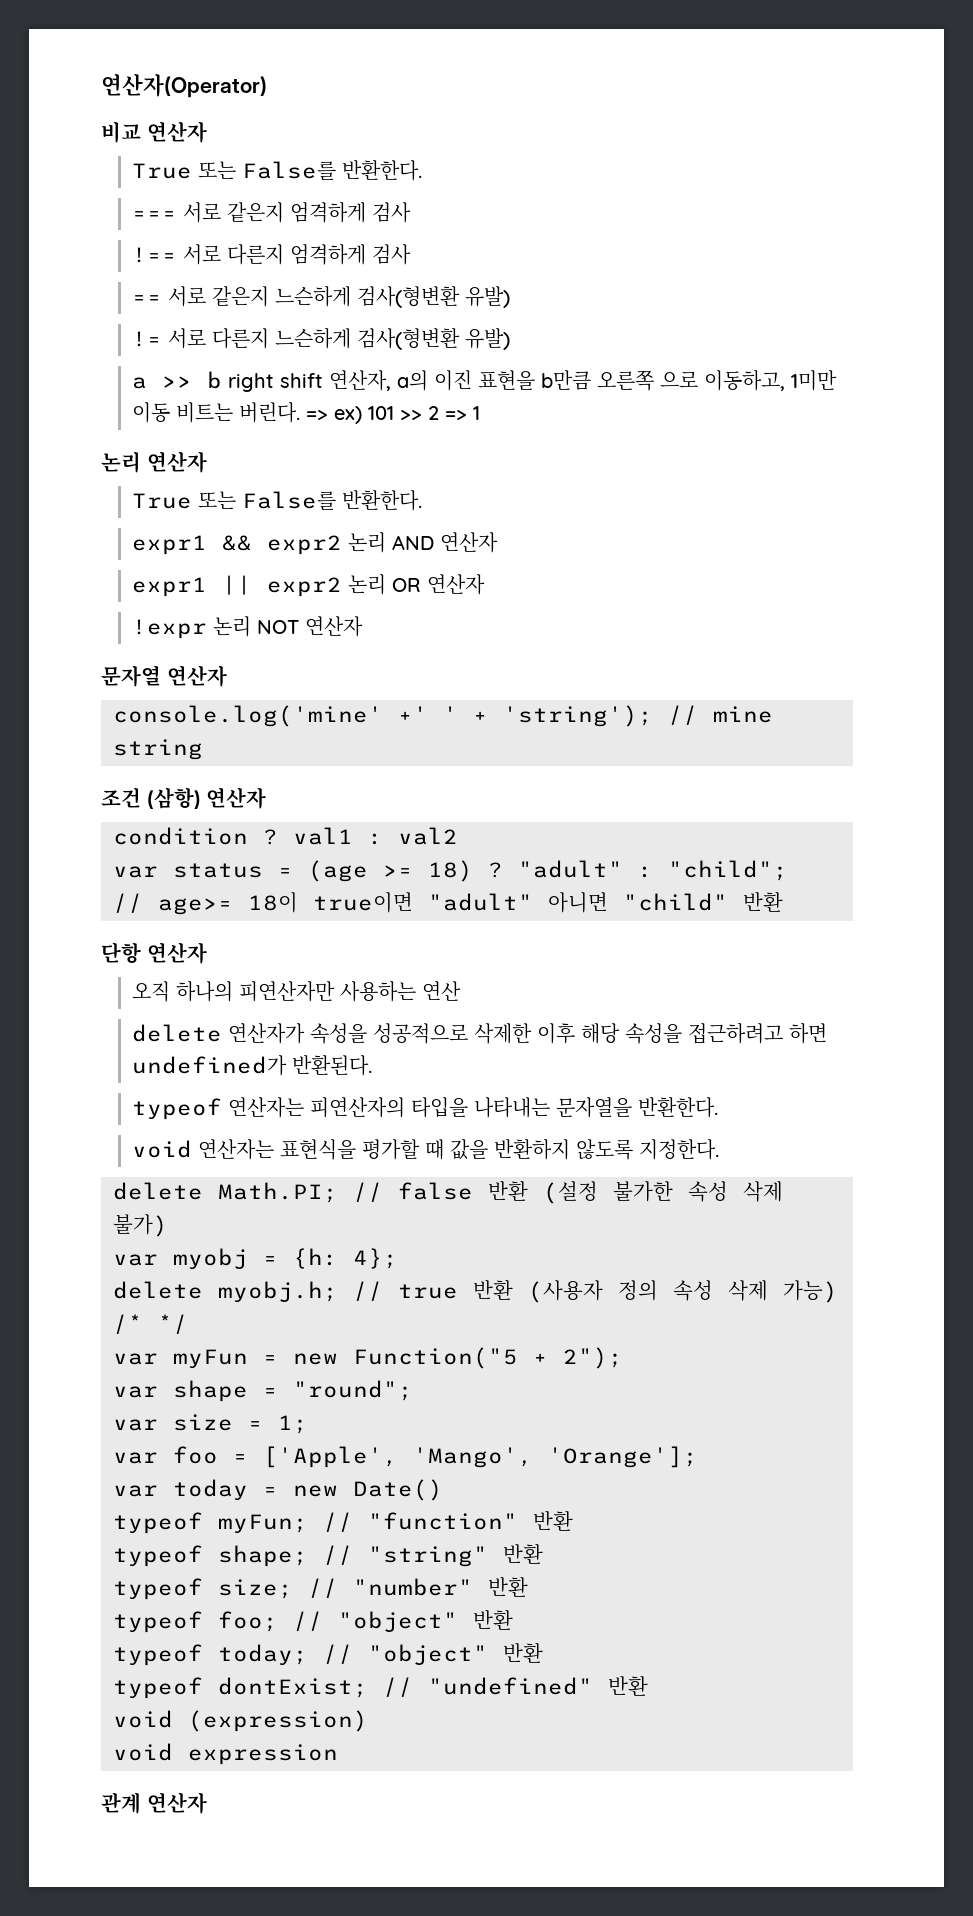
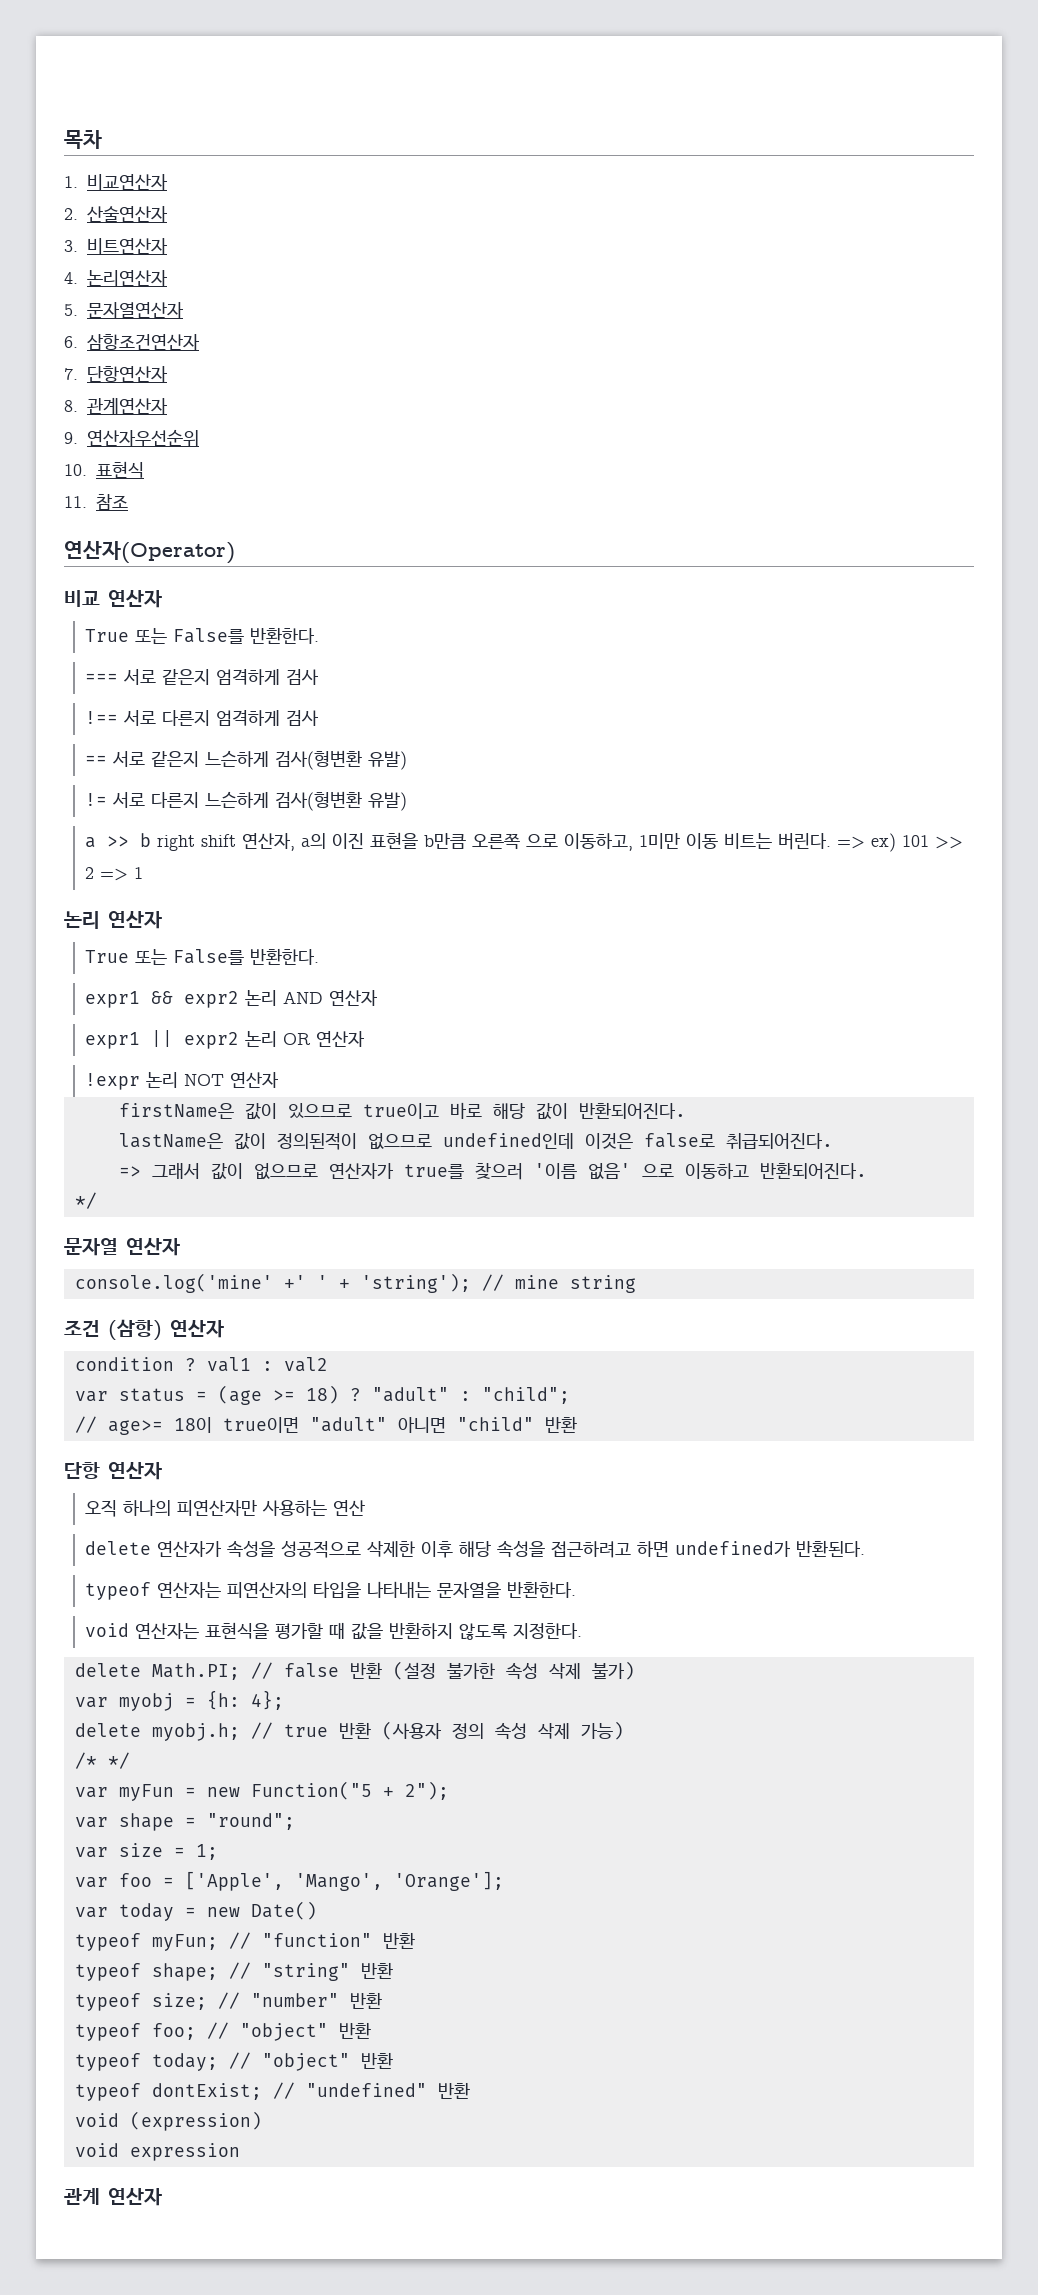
(101, 86) none -> [64,130,102,149] [64,174,168,190] [64,206,168,222] [64,238,168,254] [64,270,168,286] [64,302,184,318] [64,334,200,350] [64,366,168,382] [64,397,168,414] [64,429,199,447] [64,461,144,478] [64,494,128,510] 목차 // 1. 비교연산자 // 2. 산술연산자 // 3. 비트연산자 // 4. 논리연산자 // 5. 문자열연산자 // 6. 삼항조건연산자 // 7. 단항연산자 // 8. 관계연산자 // 9. 연산자우선순위 // 10. 표현식 // 11. 참조 //
(364, 626) none -> [118,1102,686,1120] [118,1133,833,1150] [118,1162,867,1180] [74,1192,97,1209] // firstName은 값이 있으므로 true이고 바로 해당 값이 반환되어진다. // lastName은 값이 정의된적이 없으므로 undefined인데 이것은 false로 취급되어진다. // => 그래서 값이 없으므로 연산자가 true를 찾으러 '이름 없음' 으로 이동하고 반환되어진다. // */

